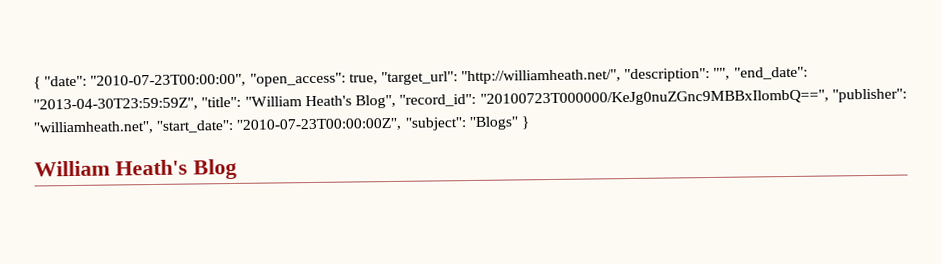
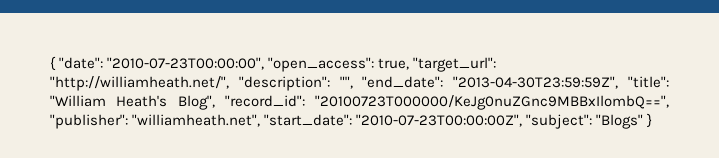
[34,158,237,180] // William Heath's Blog -> (653, 120) none

